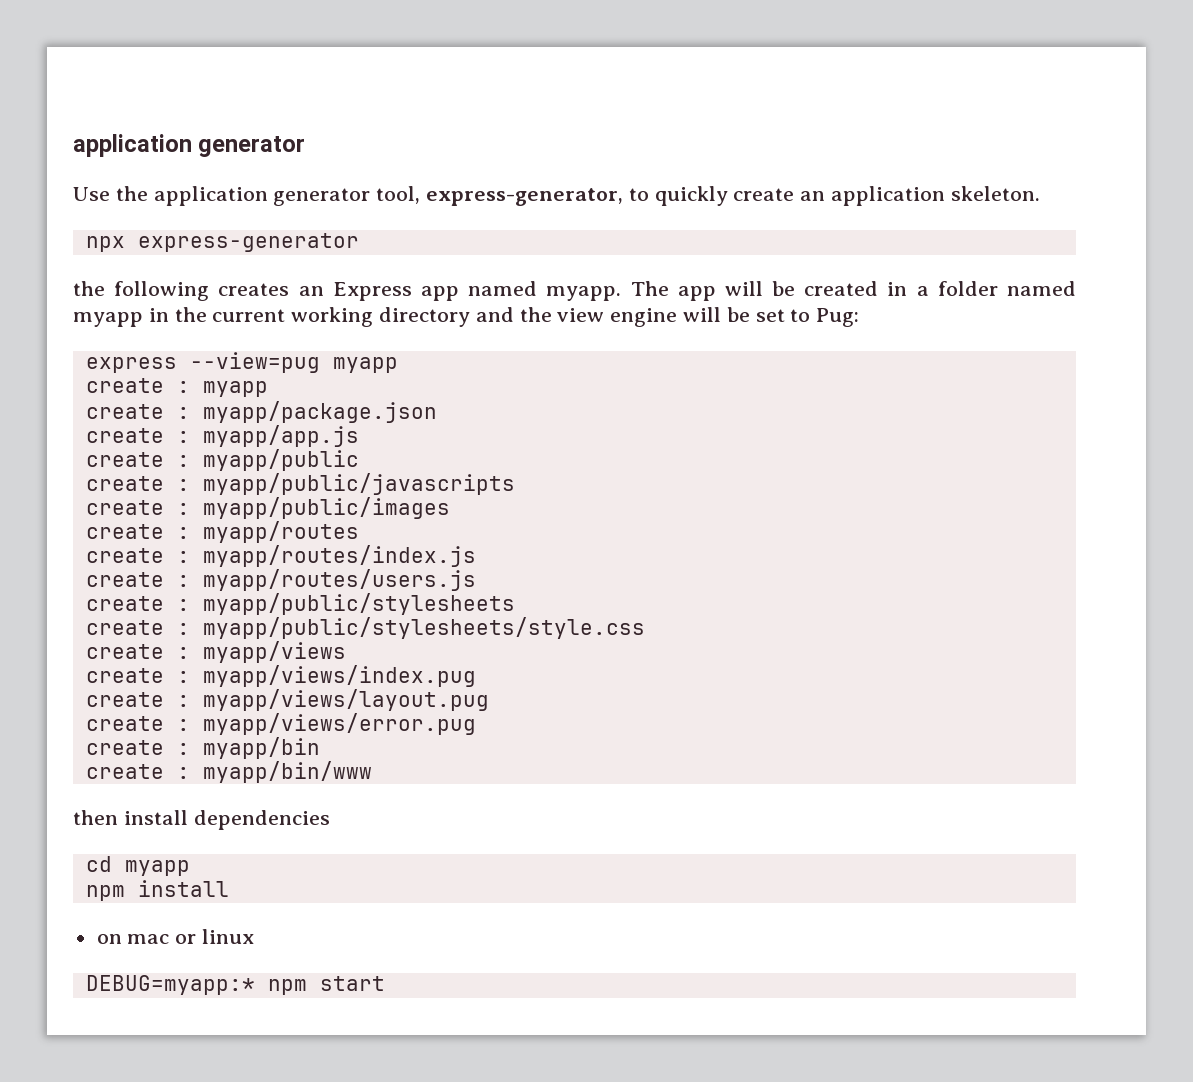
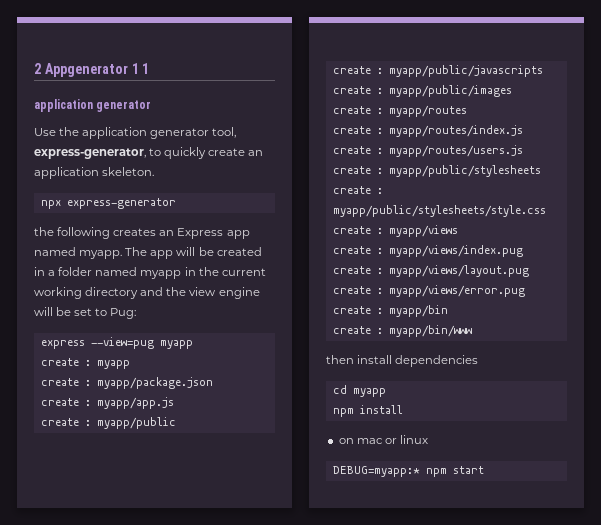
(73, 145) none -> [34,63,150,77] 2 Appgenerator 1 1 //

